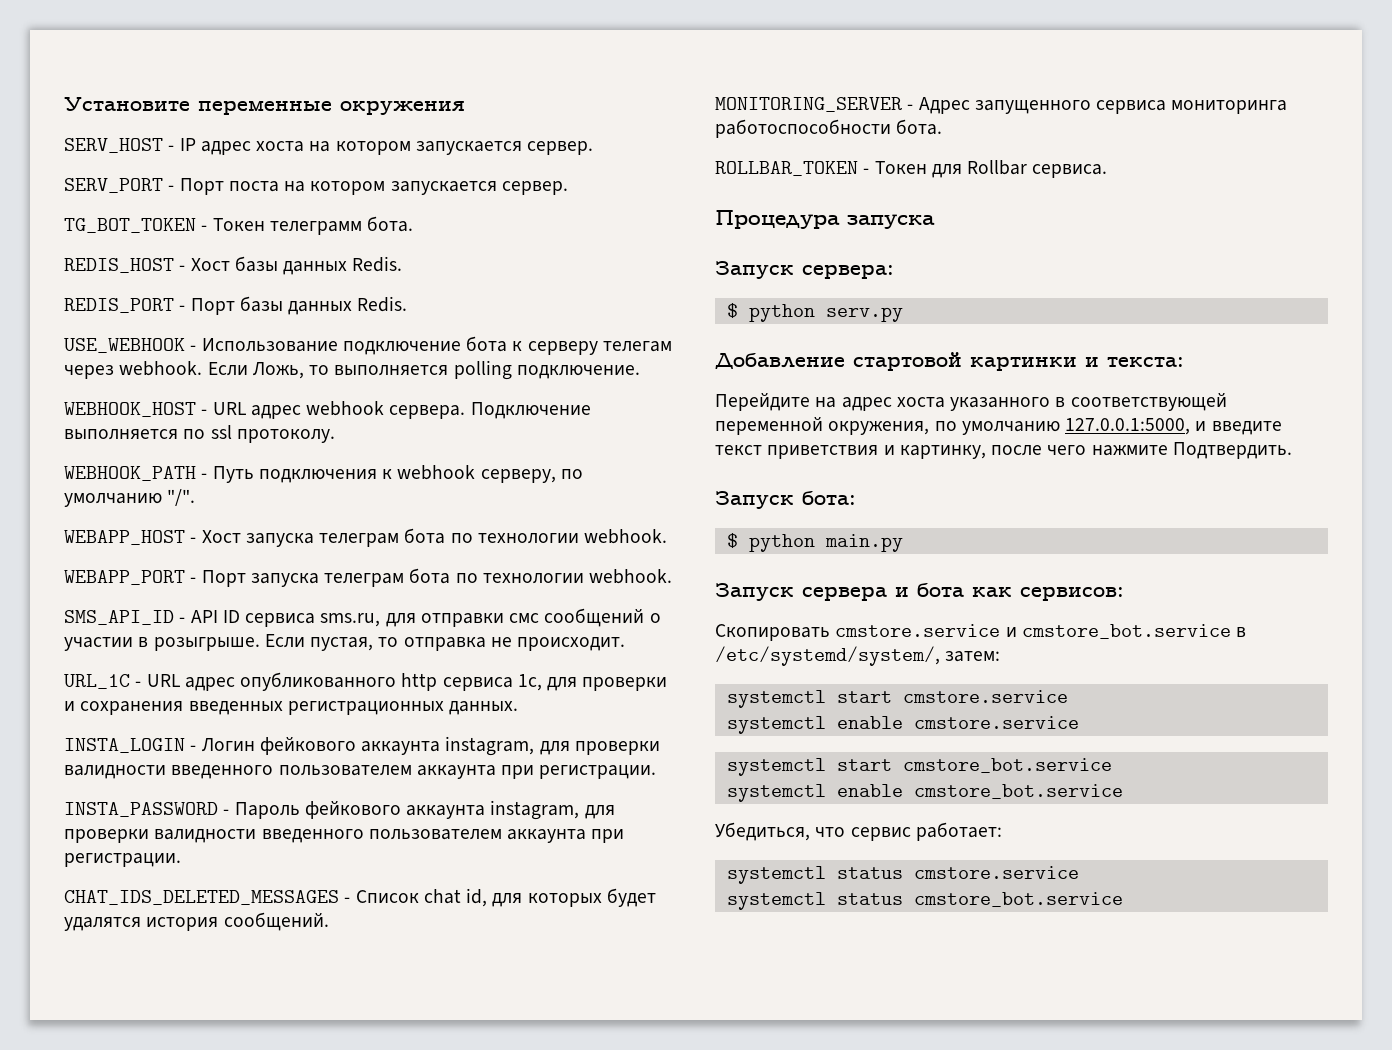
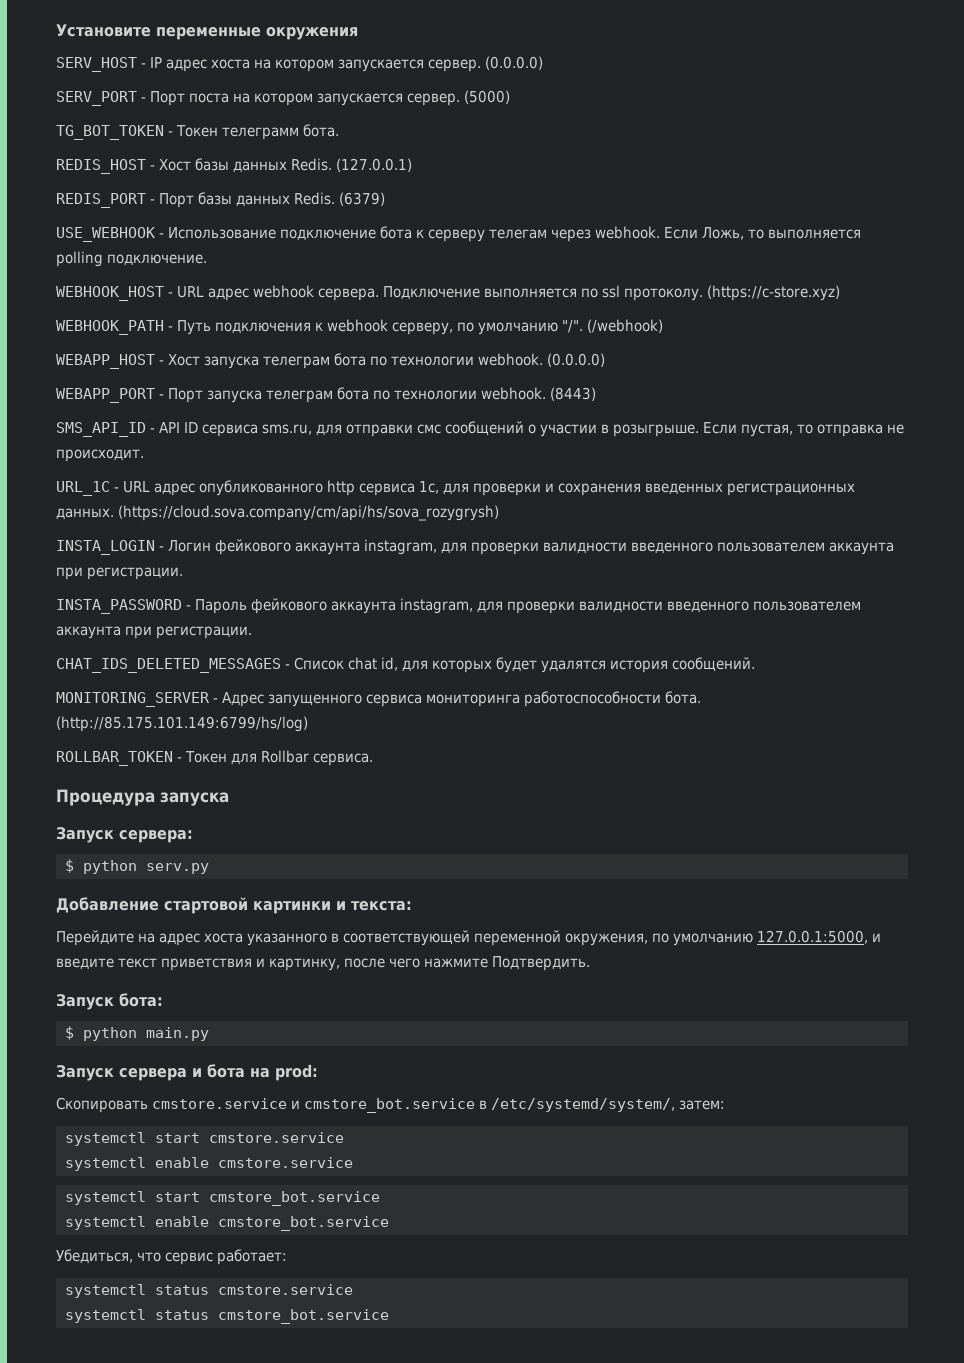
(594, 148) none -> [485,56,543,70] (0.0.0.0)
(568, 188) none -> [464,90,510,104] (5000)
(403, 264) none -> [336,158,412,172] (127.0.0.1)
(408, 304) none -> [339,192,385,206] (6379)
(335, 436) none -> [707,285,840,301] (https://c-store.xyz)
(196, 497) none -> [587,319,663,333] (/webhook)
(668, 536) none -> [547,353,605,367] (0.0.0.0)
(673, 576) none -> [550,387,596,401] (8443)
(519, 708) none -> [118,505,499,521] (https://cloud.sova.company/cm/api/hs/sova_rozygrysh)
(943, 127) none -> [56,716,308,732] (http://85.175.101.149:6799/hs/log)
[972,587,1124,601] как сервисов: -> [250,1064,318,1081] на prod:

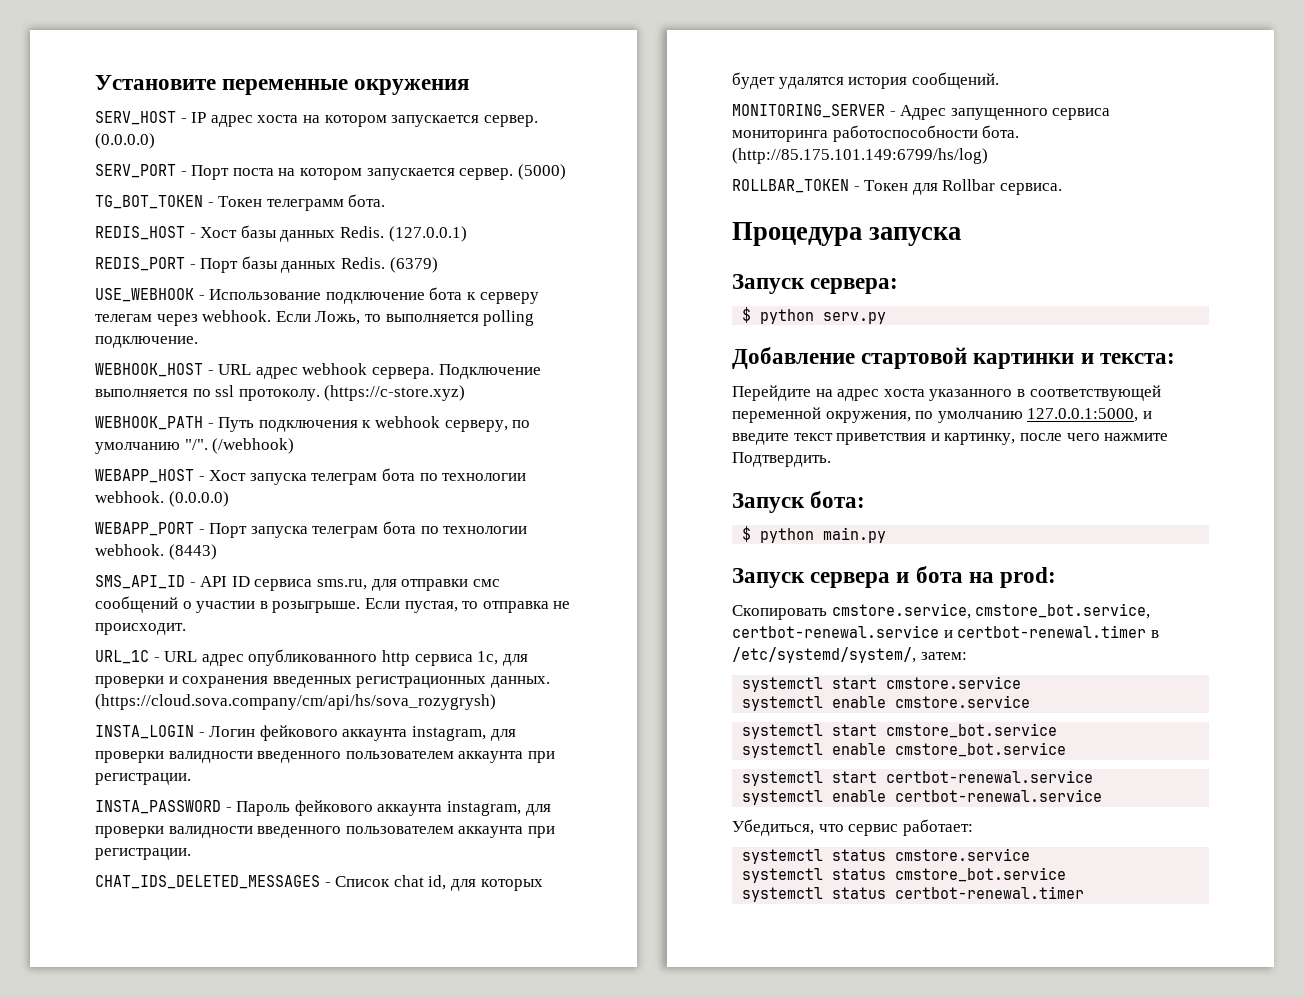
[152,1098,475,1113] cmstore.service и cmstore_bot.service -> [831,603,1151,619] [732,625,1147,638] cmstore.service, cmstore_bot.service, certbot-renewal.service и certbot-renewal.timer
(389, 1223) none -> [742,770,1094,786] [742,789,1103,805] // systemctl start certbot-renewal.service // systemctl enable certbot-renewal.service
(389, 1316) none -> [742,886,1085,902] // systemctl status certbot-renewal.timer

